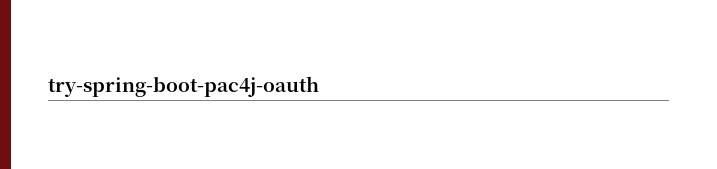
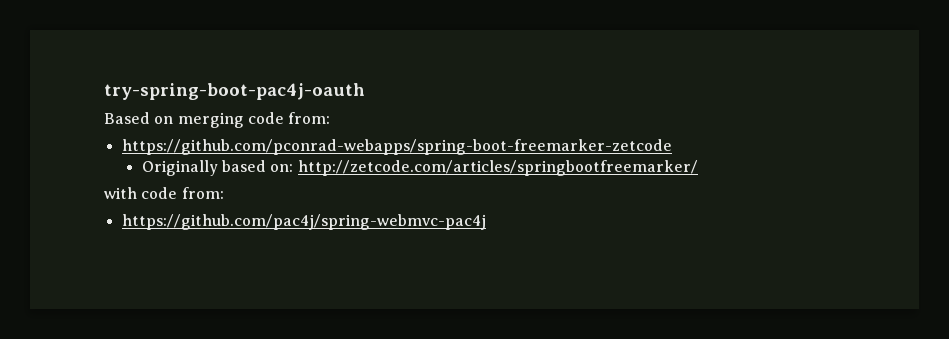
(319, 86) none -> [104,112,331,128] [121,139,672,155] [141,160,698,176] [104,187,224,199] [121,214,486,230] // Based on merging code from: // https://github.com/pconrad-webapps/spring-boot-freemarker-zetcode // Originally based on: http://zetcode.com/articles/springbootfreemarker/ // with code from: // https://github.com/pac4j/spring-webmvc-pac4j

